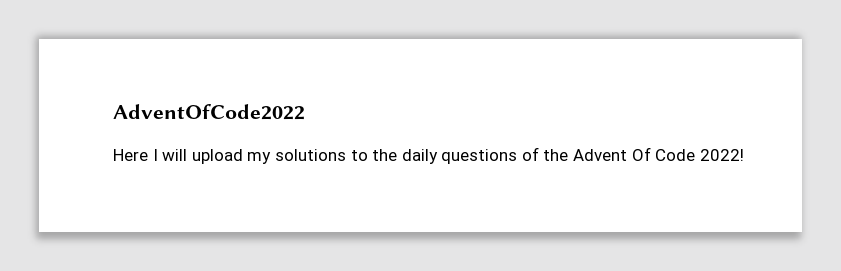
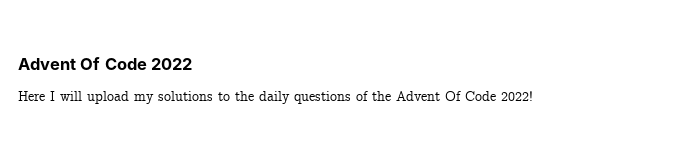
[113,104,305,120] AdventOfCode2022 -> [18,57,193,70] Advent Of Code 2022

